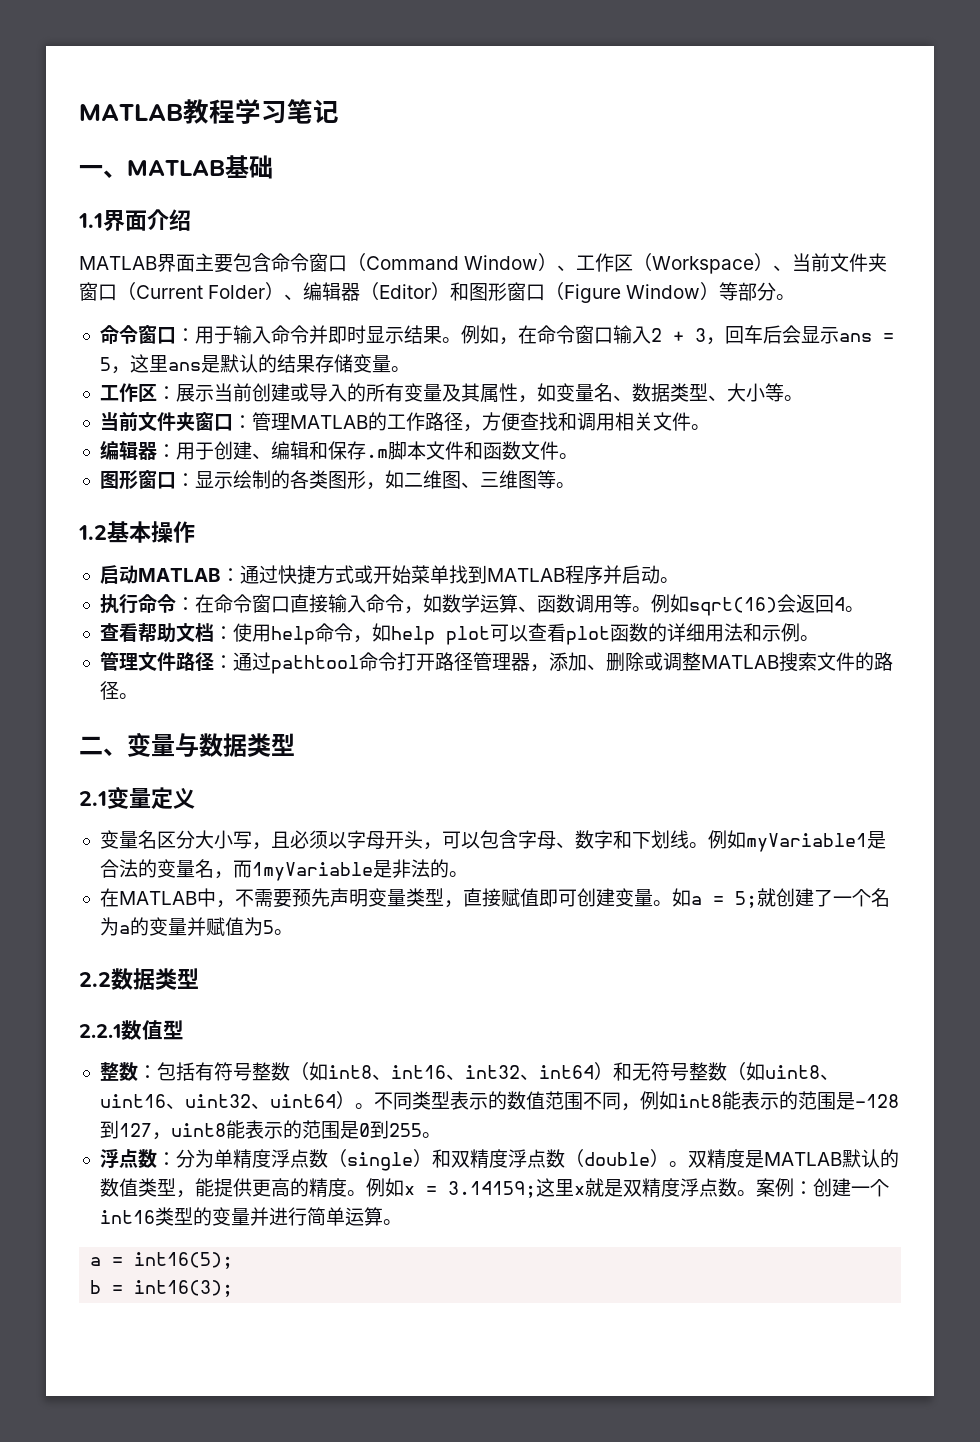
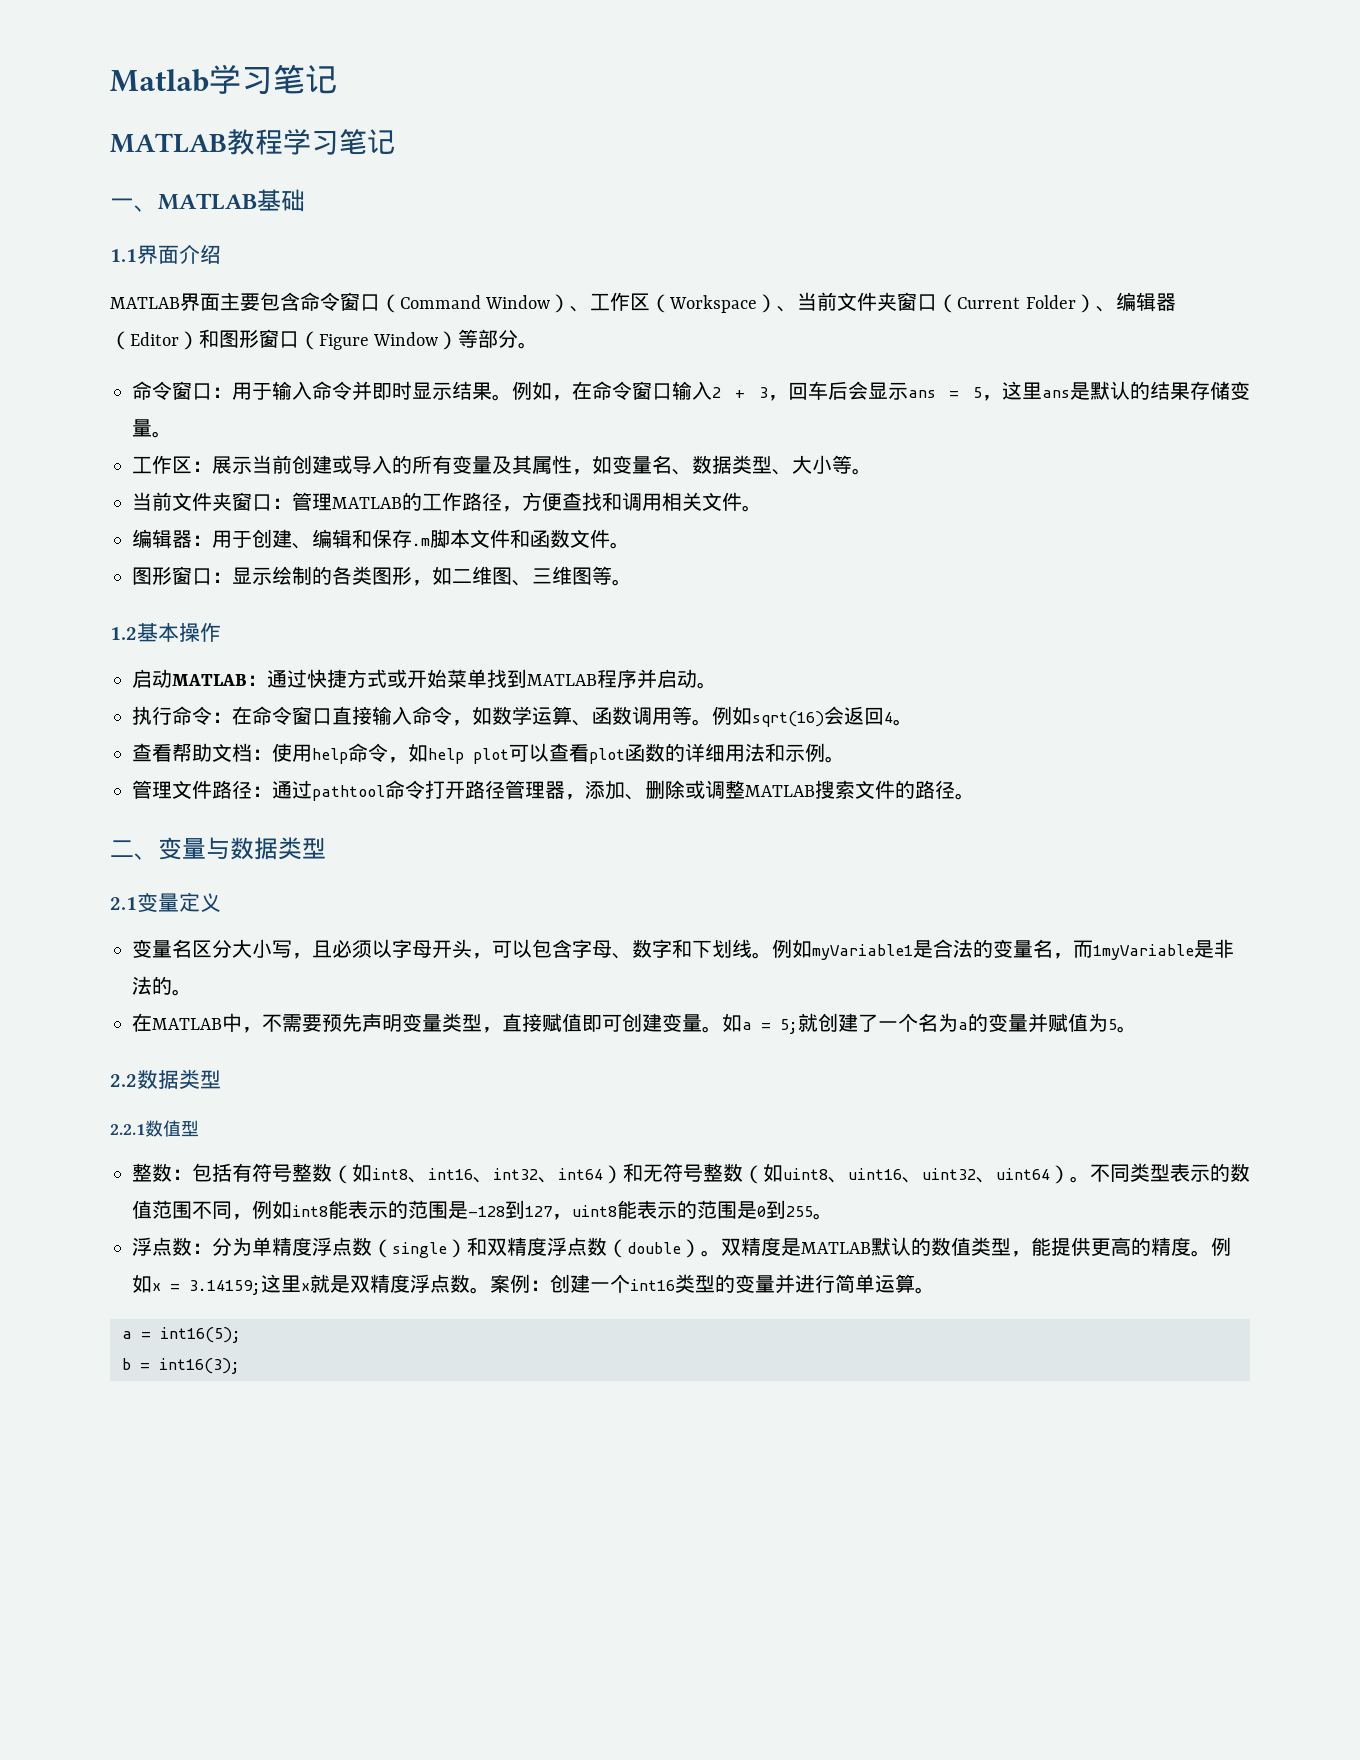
(79, 112) none -> [110,64,337,94] Matlab学习笔记 //

